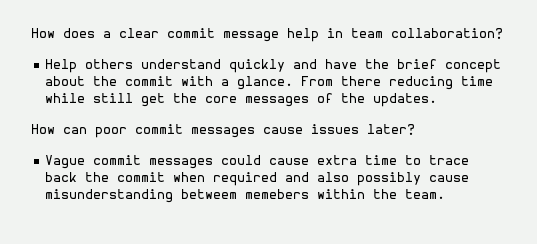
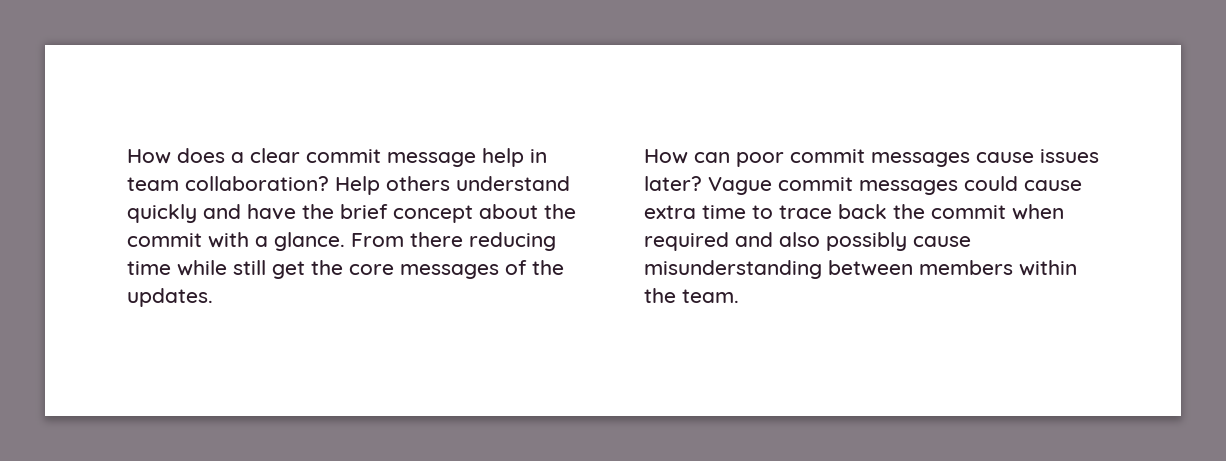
(503, 33) // -> (329, 183) none
(415, 129) // -> (702, 183) none
[181,189,310,199] betweem memebers -> [828,260,1013,276] between members

